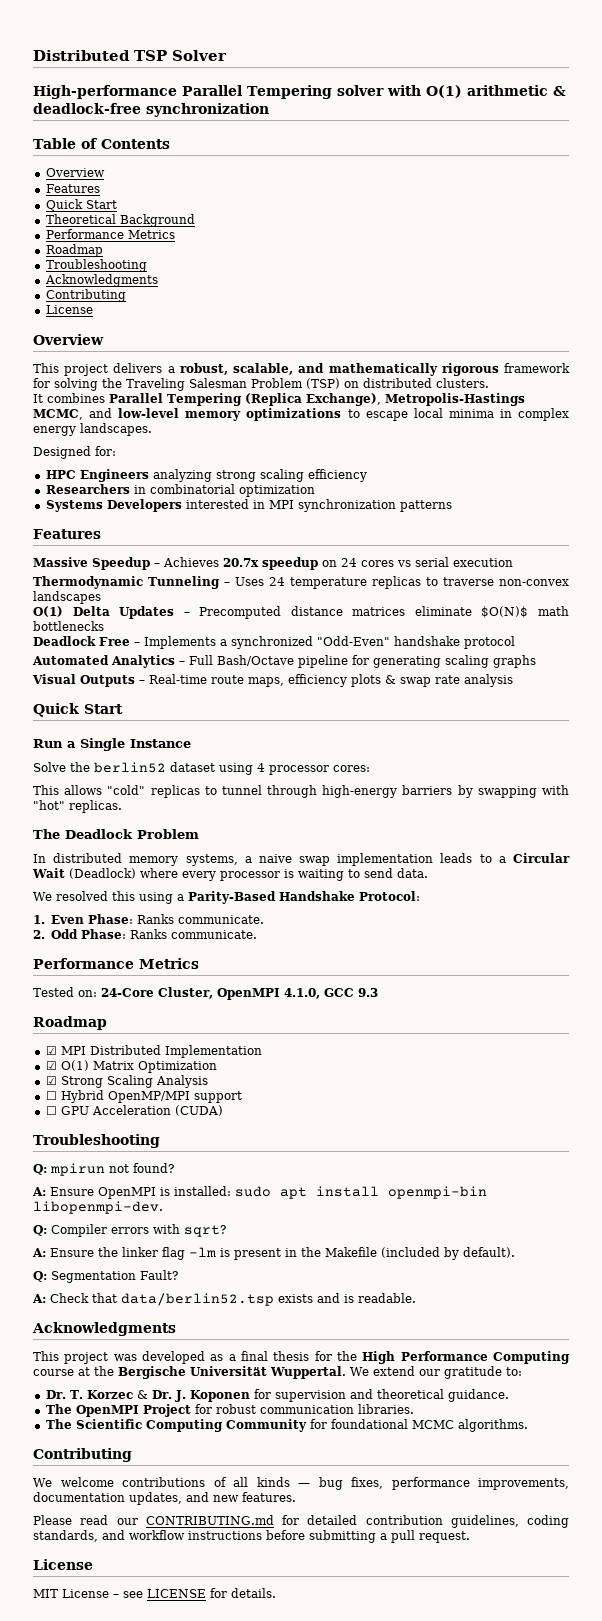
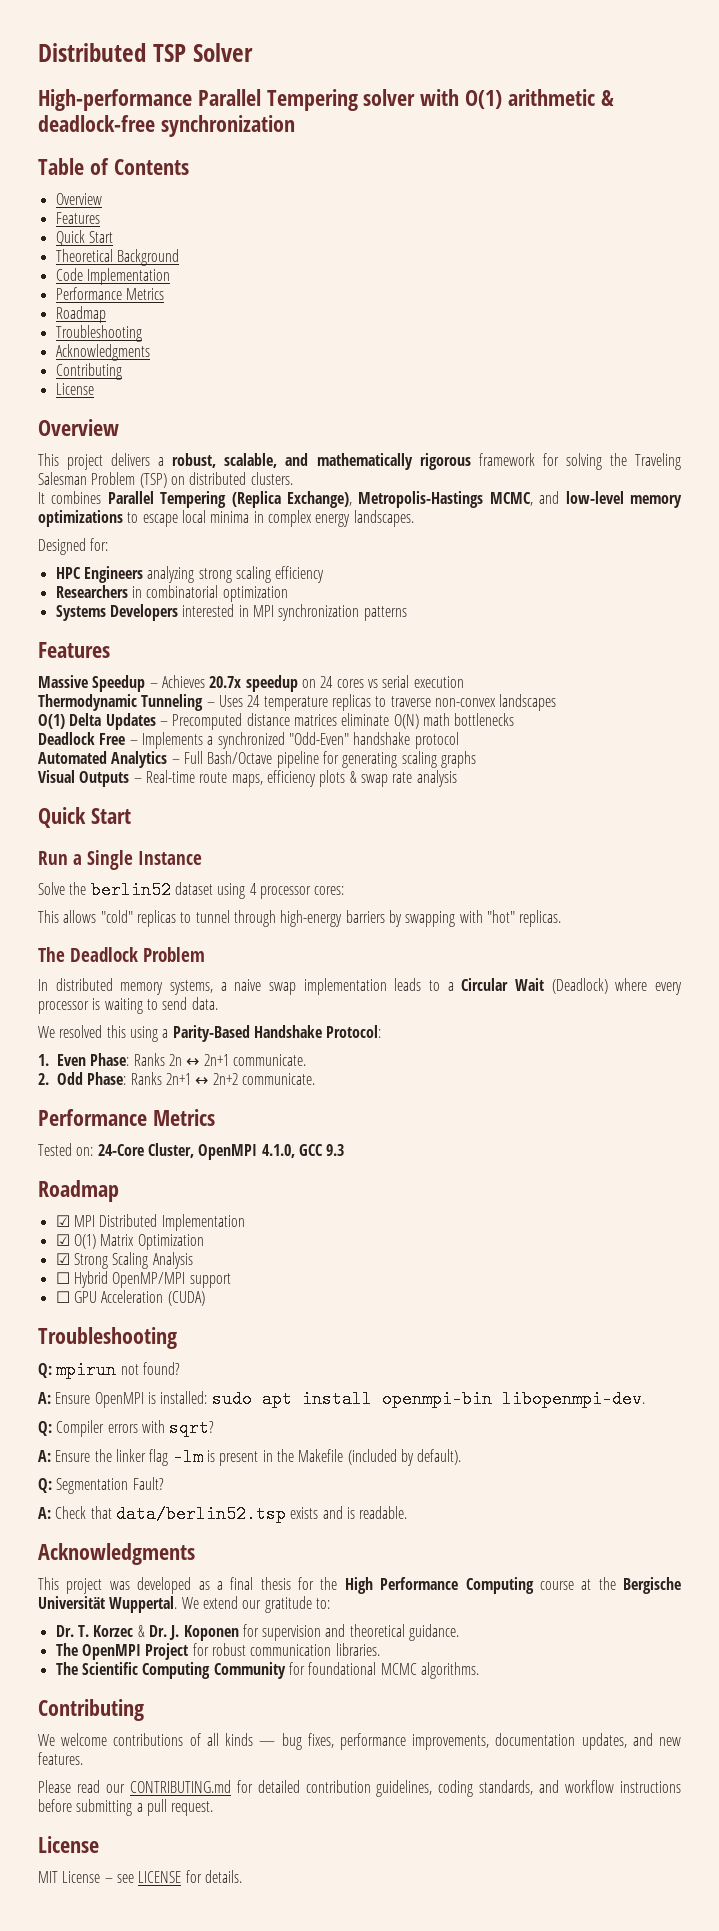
(195, 220) none -> [55,268,170,285] // Code Implementation
[481,606,529,618] $O(N)$ -> [393,714,419,729] O(N)
(174, 919) none -> [168,1054,229,1066] 2n ↔ 2n+1
(167, 934) none -> [165,1073,238,1085] 2n+1 ↔ 2n+2

